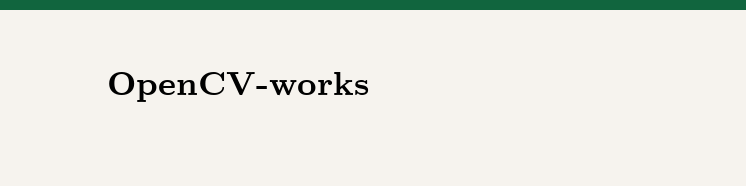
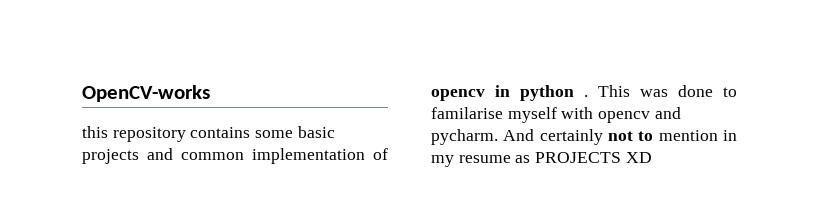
(369, 87) none -> [82,126,335,142] [82,148,388,164] [431,85,737,101] [431,107,681,123] [431,129,737,145] [431,152,652,167] // this repository contains some basic projects and common implementation of opencv in python . This was done to familarise myself with opencv and pycharm. And certainly not to mention in my resume as PROJECTS XD

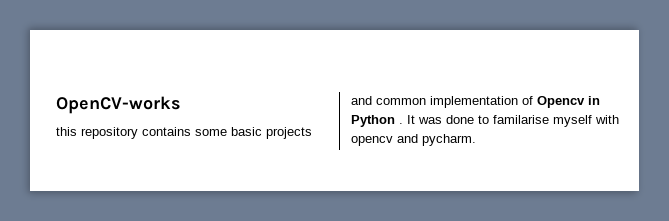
[431,85,630,101] opencv in python . This -> [537,96,600,108] [351,115,415,127] Opencv in Python . It
[503,129,737,145] [431,152,652,167] And certainly not to mention in my resume as PROJECTS XD -> (476, 140) none

